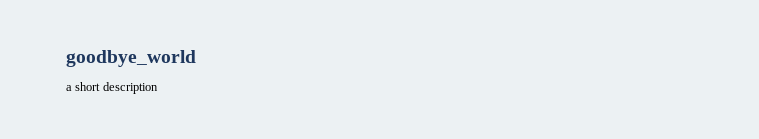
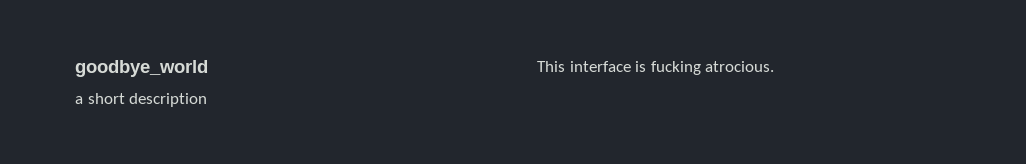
(158, 88) none -> [537,61,775,75] // This interface is fucking atrocious.

